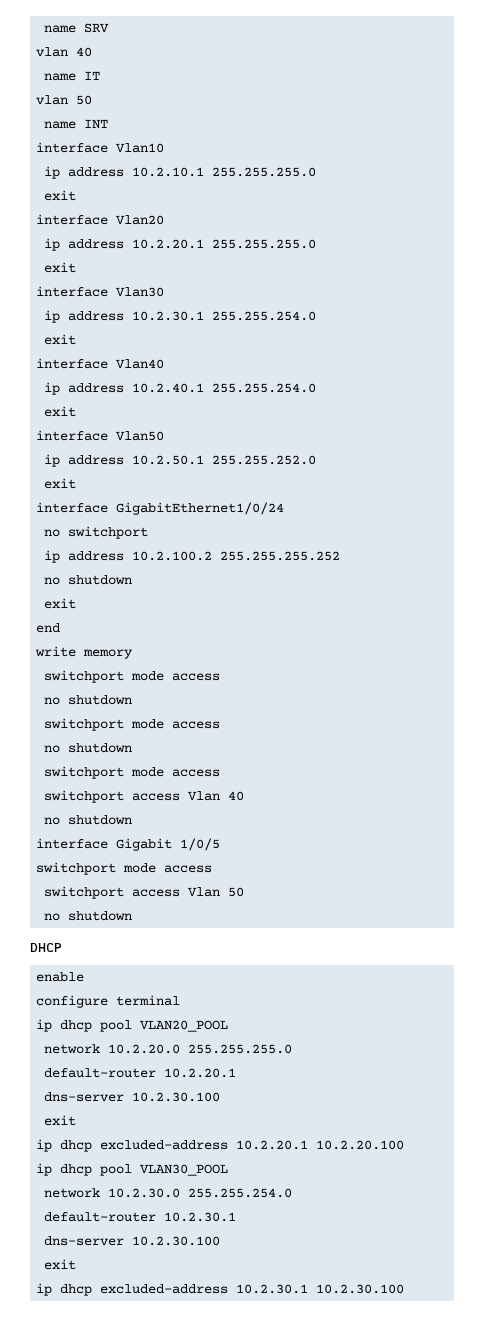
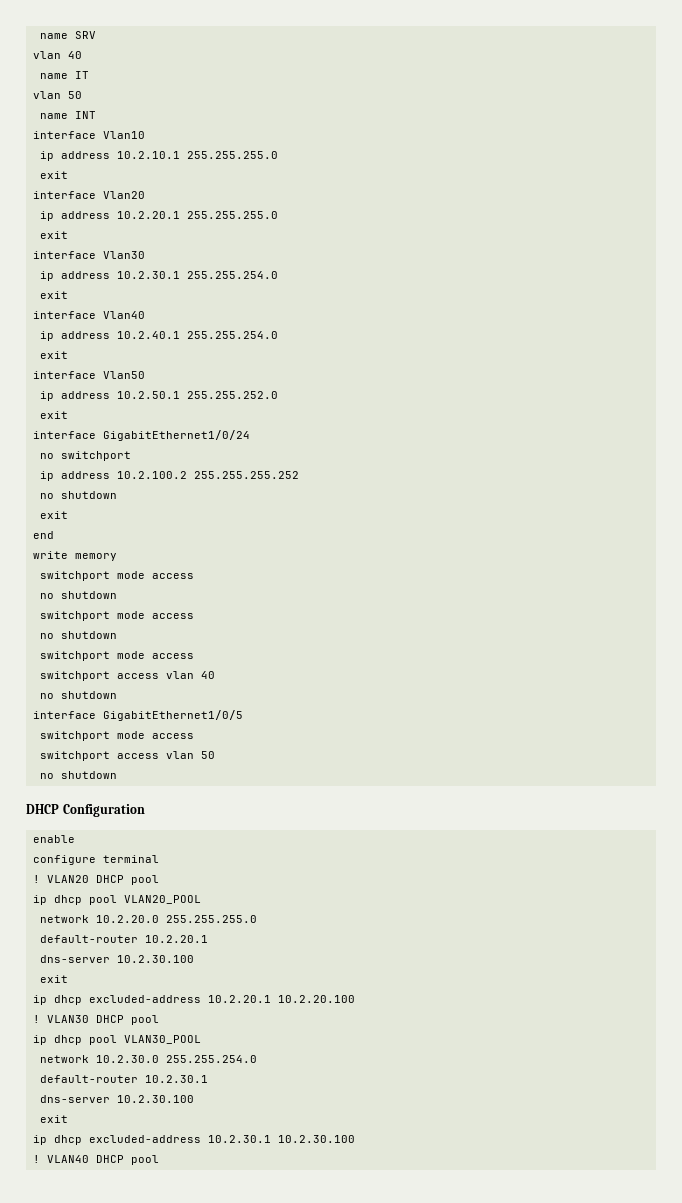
[188,791,221,801] Vlan -> [165,671,194,679] vlan
[116,838,221,851] [36,862,213,875] [44,886,221,899] Gigabit 1/0/5 // switchport mode access // switchport access Vlan -> [102,710,243,721] [39,731,194,741] [39,751,194,761] GigabitEthernet1/0/5 // switchport mode access // switchport access vlan
(62, 947) none -> [62,804,145,817] Configuration
(181, 1000) none -> [32,875,159,885] // ! VLAN20 DHCP pool
(405, 1145) none -> [32,1015,159,1025] // ! VLAN30 DHCP pool
(405, 1289) none -> [32,1155,159,1165] // ! VLAN40 DHCP pool

